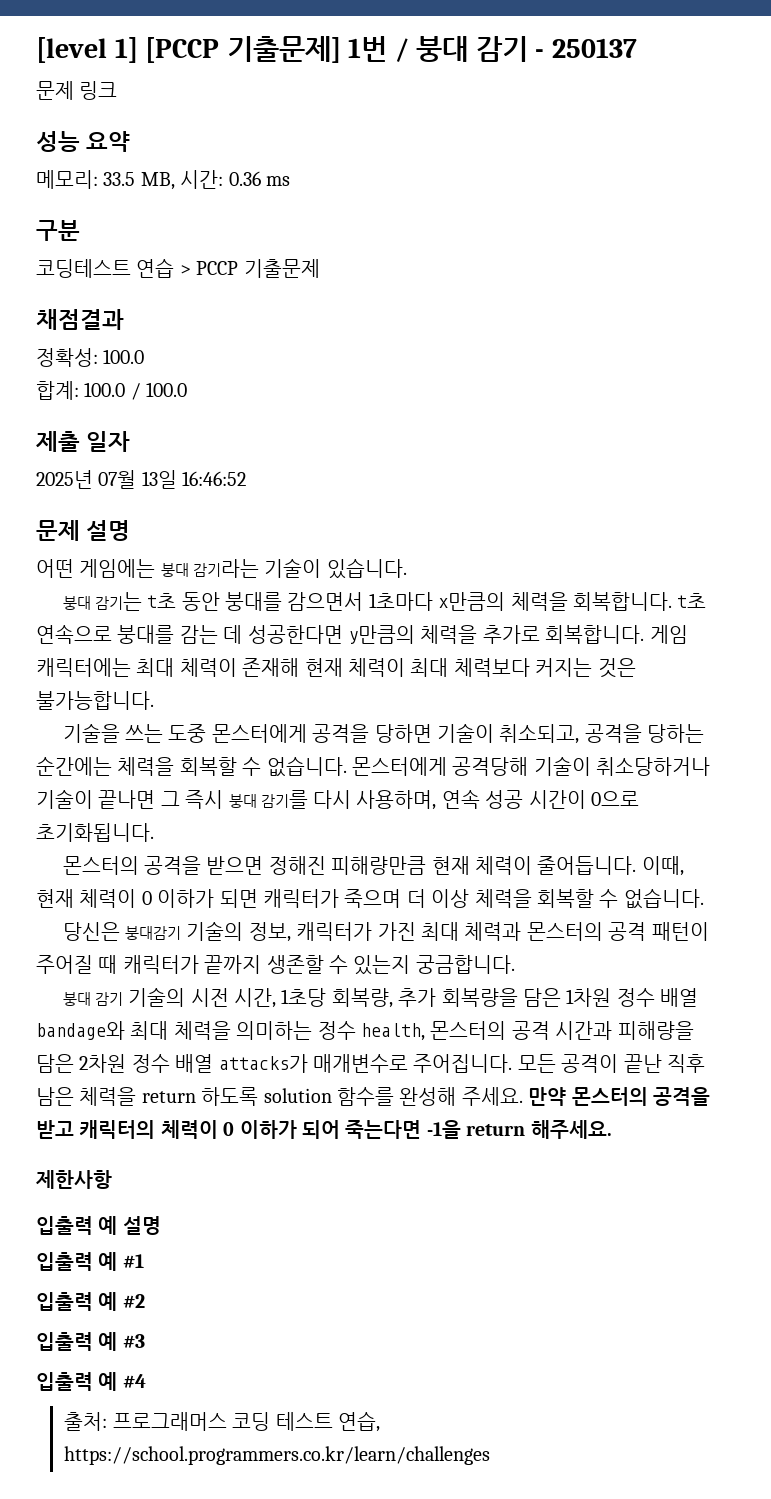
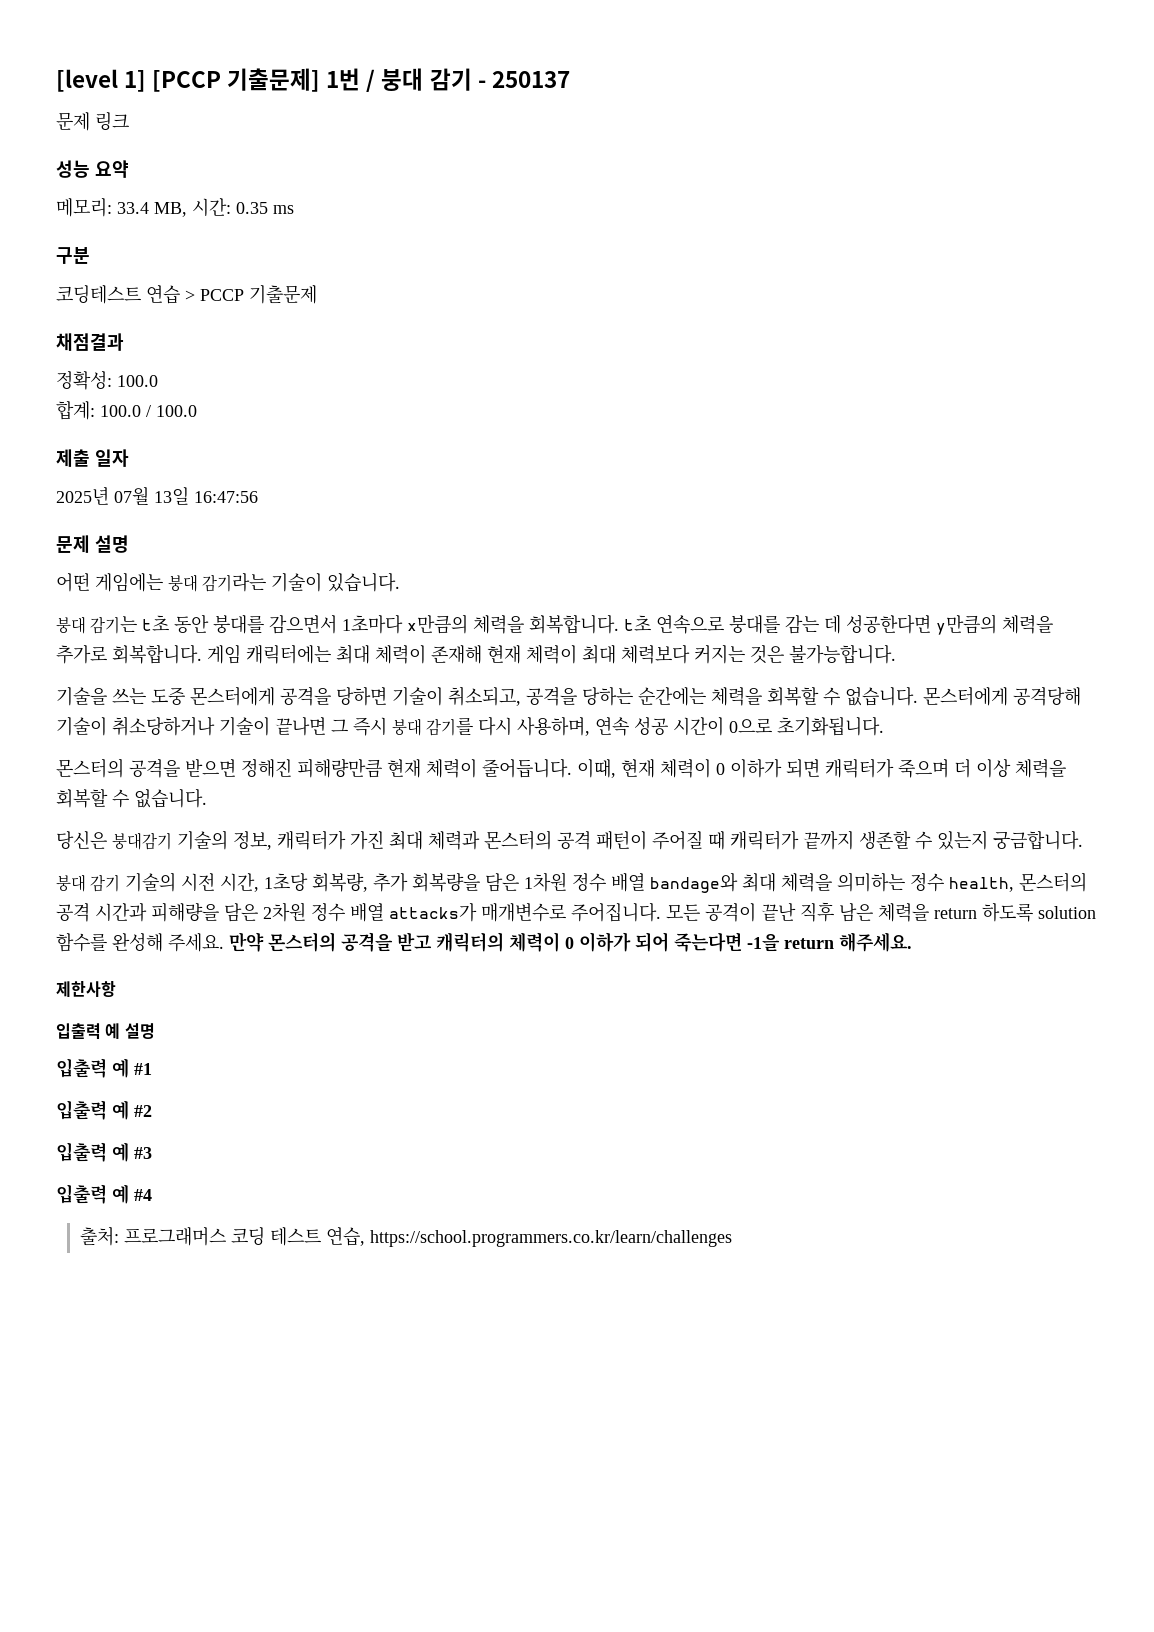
[103,172,136,186] 33.5 -> [117,202,149,214] 33.4
[228,171,261,186] 0.36 -> [236,202,268,214] 0.35
[182,471,247,486] 16:46:52 -> [194,491,258,503] 16:47:56

